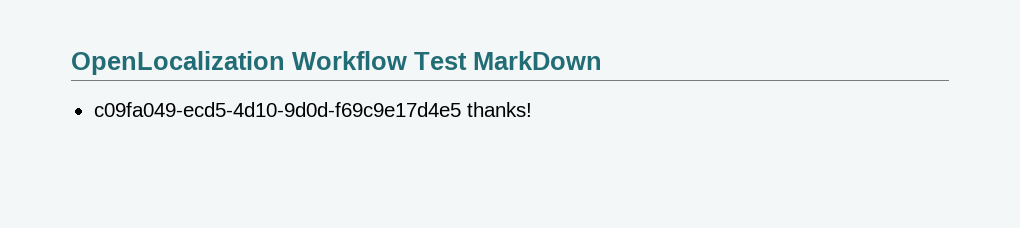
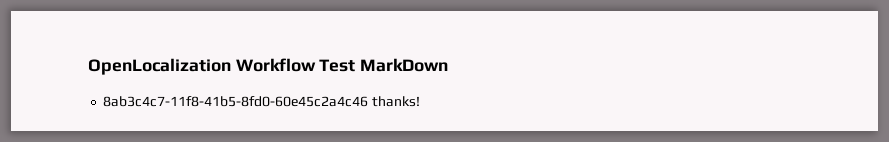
[93,102,461,117] c09fa049-ecd5-4d10-9d0d-f69c9e17d4e5 -> [103,96,369,107] 8ab3c4c7-11f8-41b5-8fd0-60e45c2a4c46

